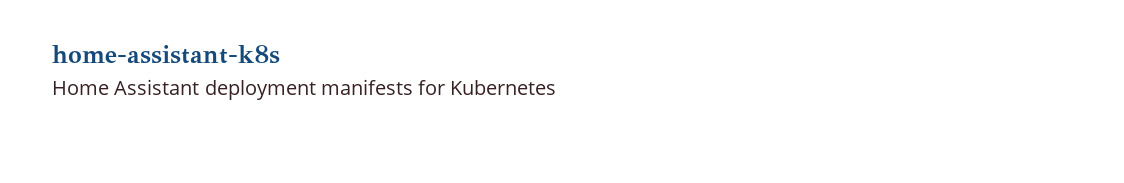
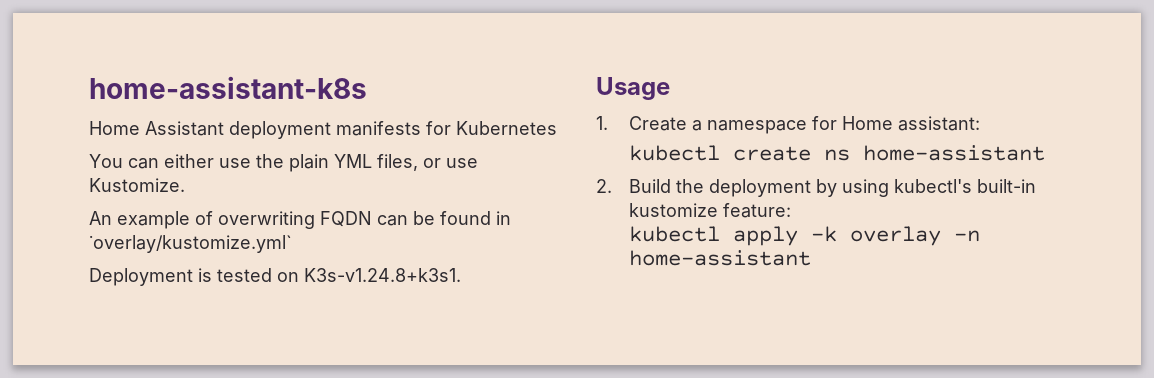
(557, 87) none -> [89,154,478,172] [89,178,185,192] [89,211,511,229] [89,235,292,253] [89,268,461,286] [596,77,670,100] [596,116,981,134] [629,145,1046,161] [596,179,1037,197] [629,203,792,218] [629,226,981,246] [629,250,812,266] // You can either use the plain YML files, or use Kustomize. // An example of overwriting FQDN can be found in ˙overlay/kustomize.yml` // Deployment is tested on K3s-v1.24.8+k3s1. // Usage // 1. Create a namespace for Home assistant: // kubectl create ns home-assistant // 2. Build the deployment by using kubectl's built-in kustomize feature: // kubectl apply -k overlay -n home-assistant

